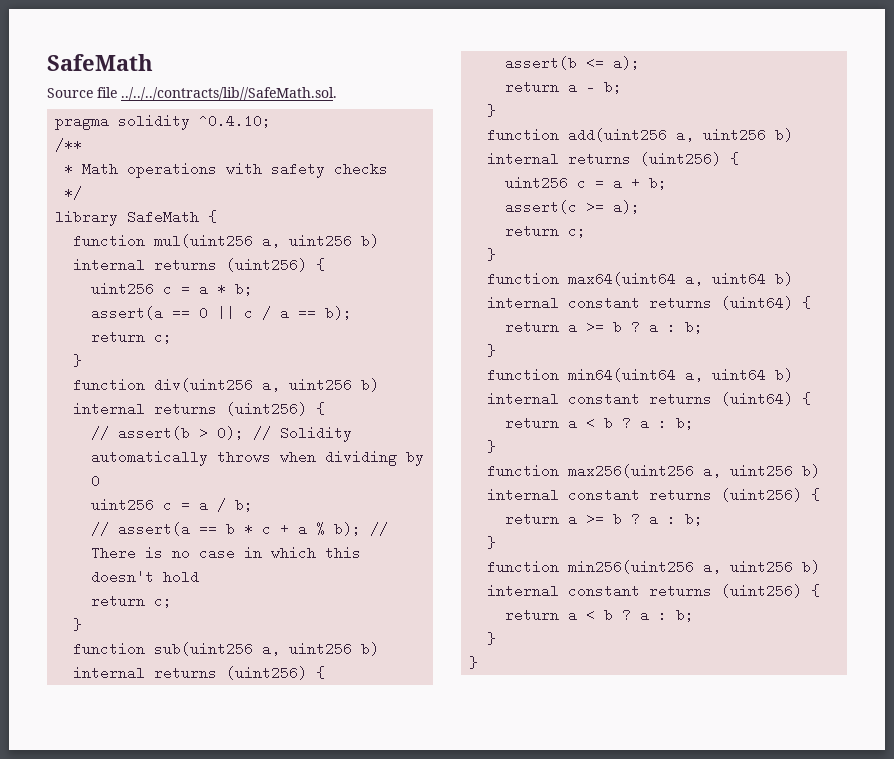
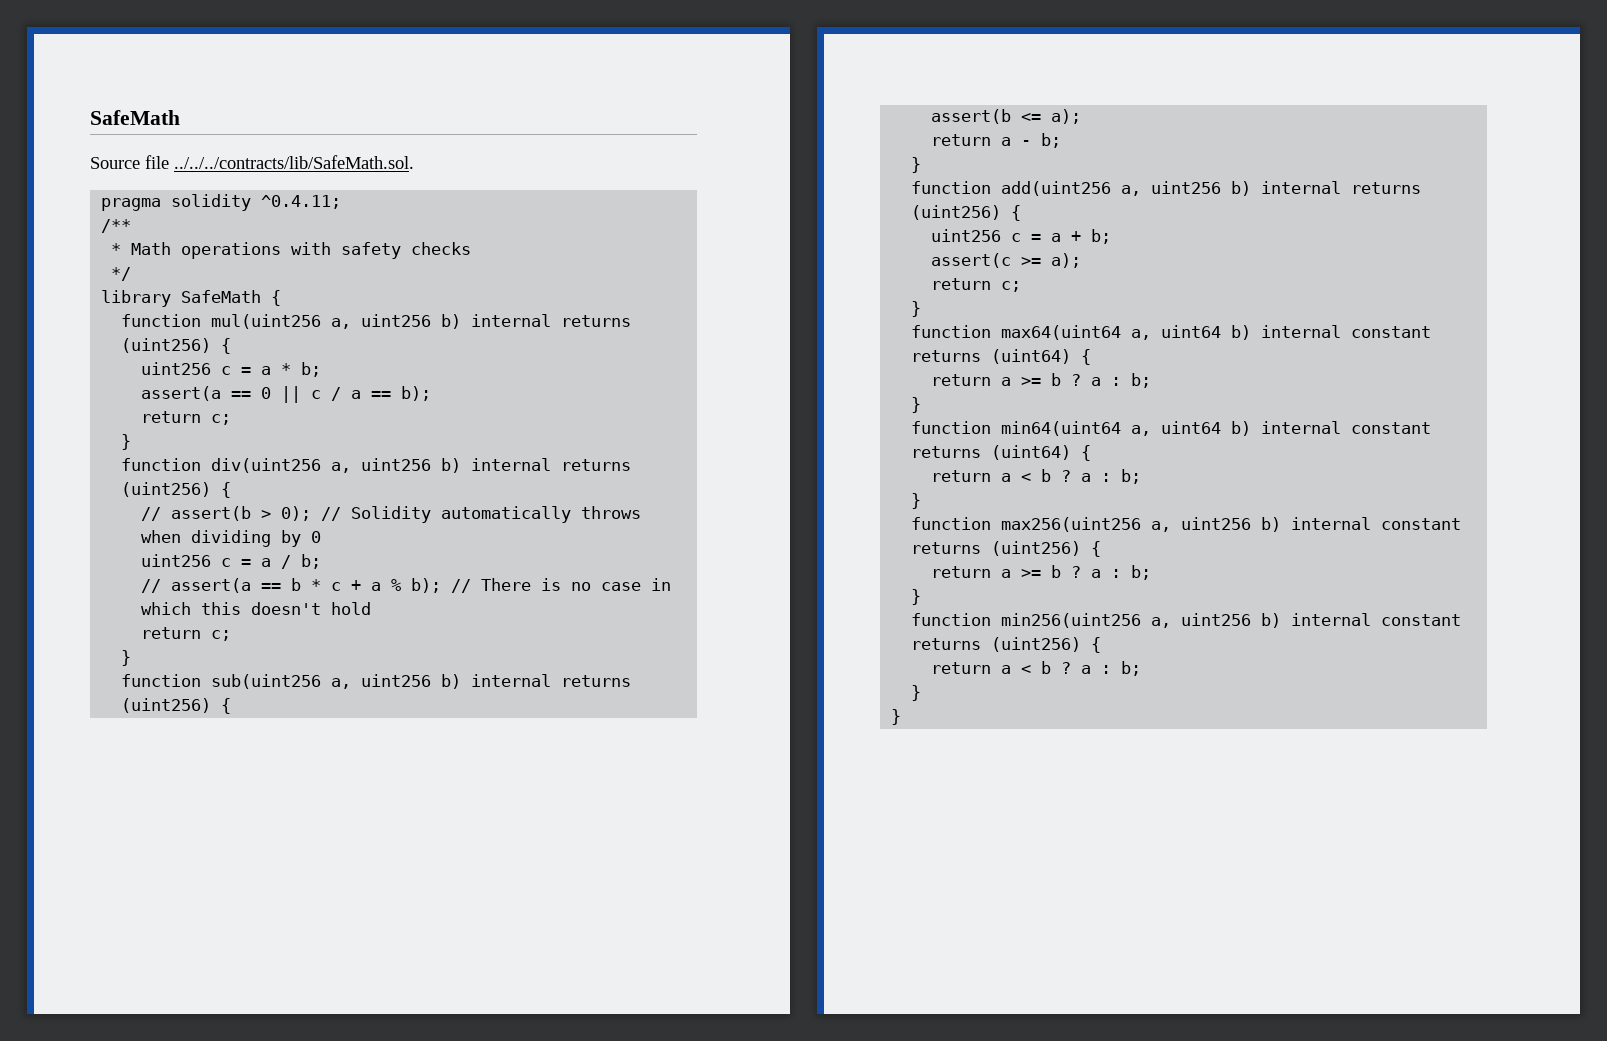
[121,87,337,100] ../../../contracts/lib//SafeMath.sol. -> [174,155,414,169] ../../../contracts/lib/SafeMath.sol.
[199,114,272,128] ^0.4.10; -> [261,195,342,209] ^0.4.11;

